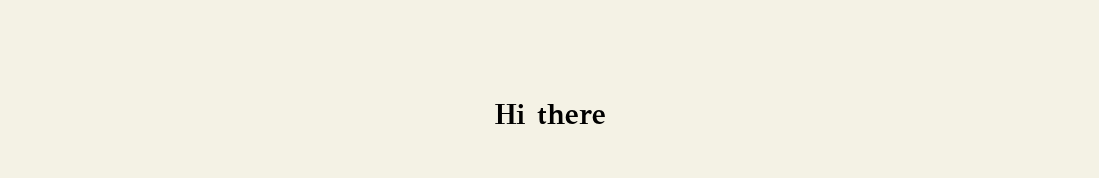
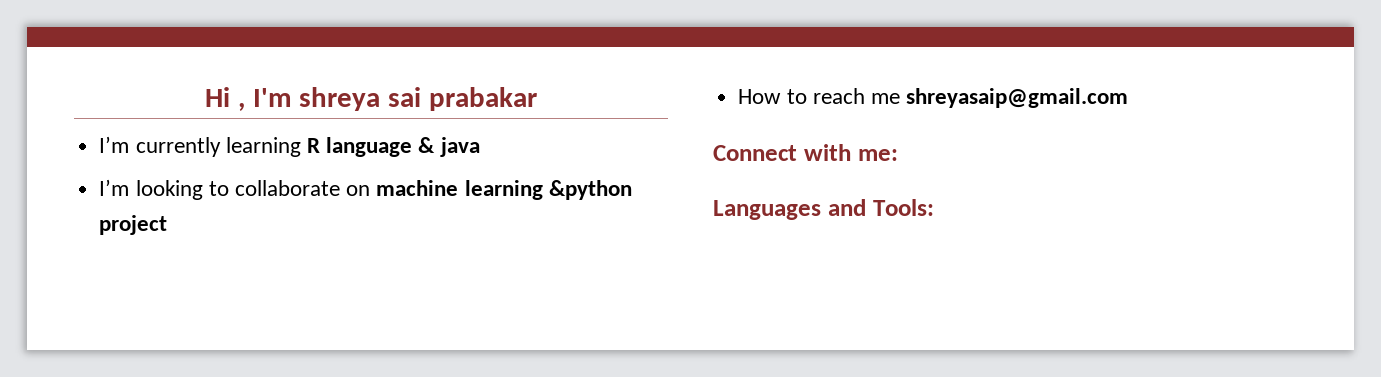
[536,104,606,125] there -> [237,87,538,111] [99,136,480,157] [99,179,632,200] [99,215,168,235] [738,88,1129,108] [713,144,898,161] [713,199,934,220] , I'm shreya sai prabakar // I’m currently learning R language & java // I’m looking to collaborate on machine learning &python project // How to reach me shreyasaip@gmail.com // Connect with me: // Languages and Tools:

